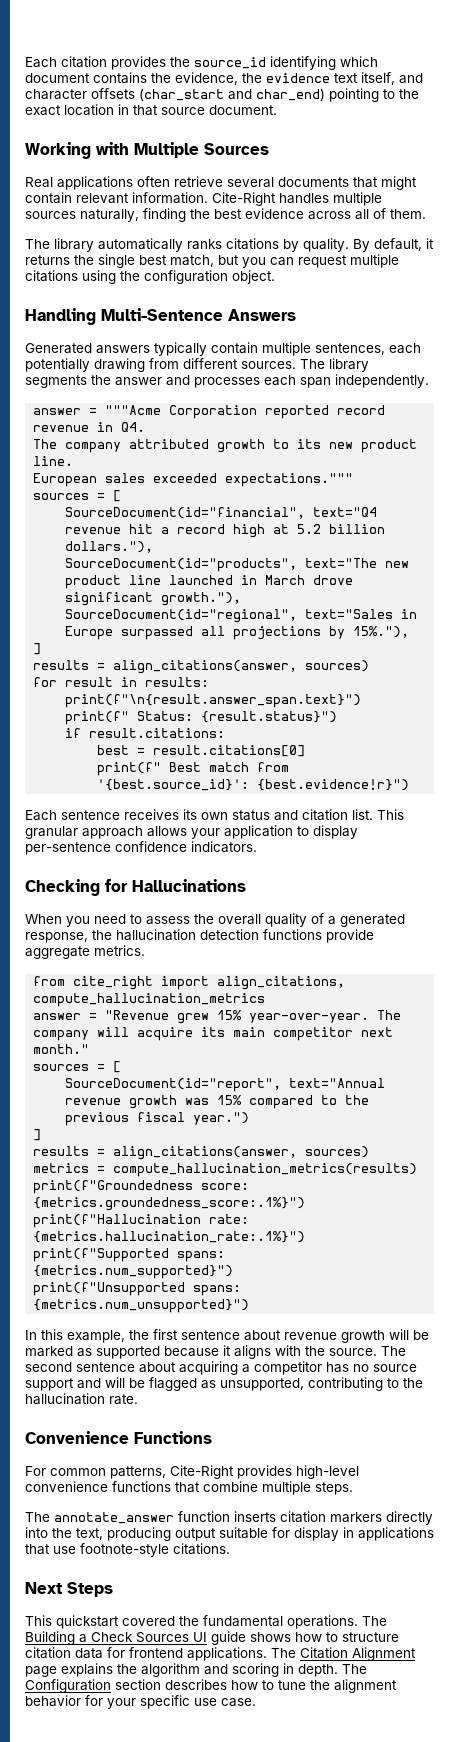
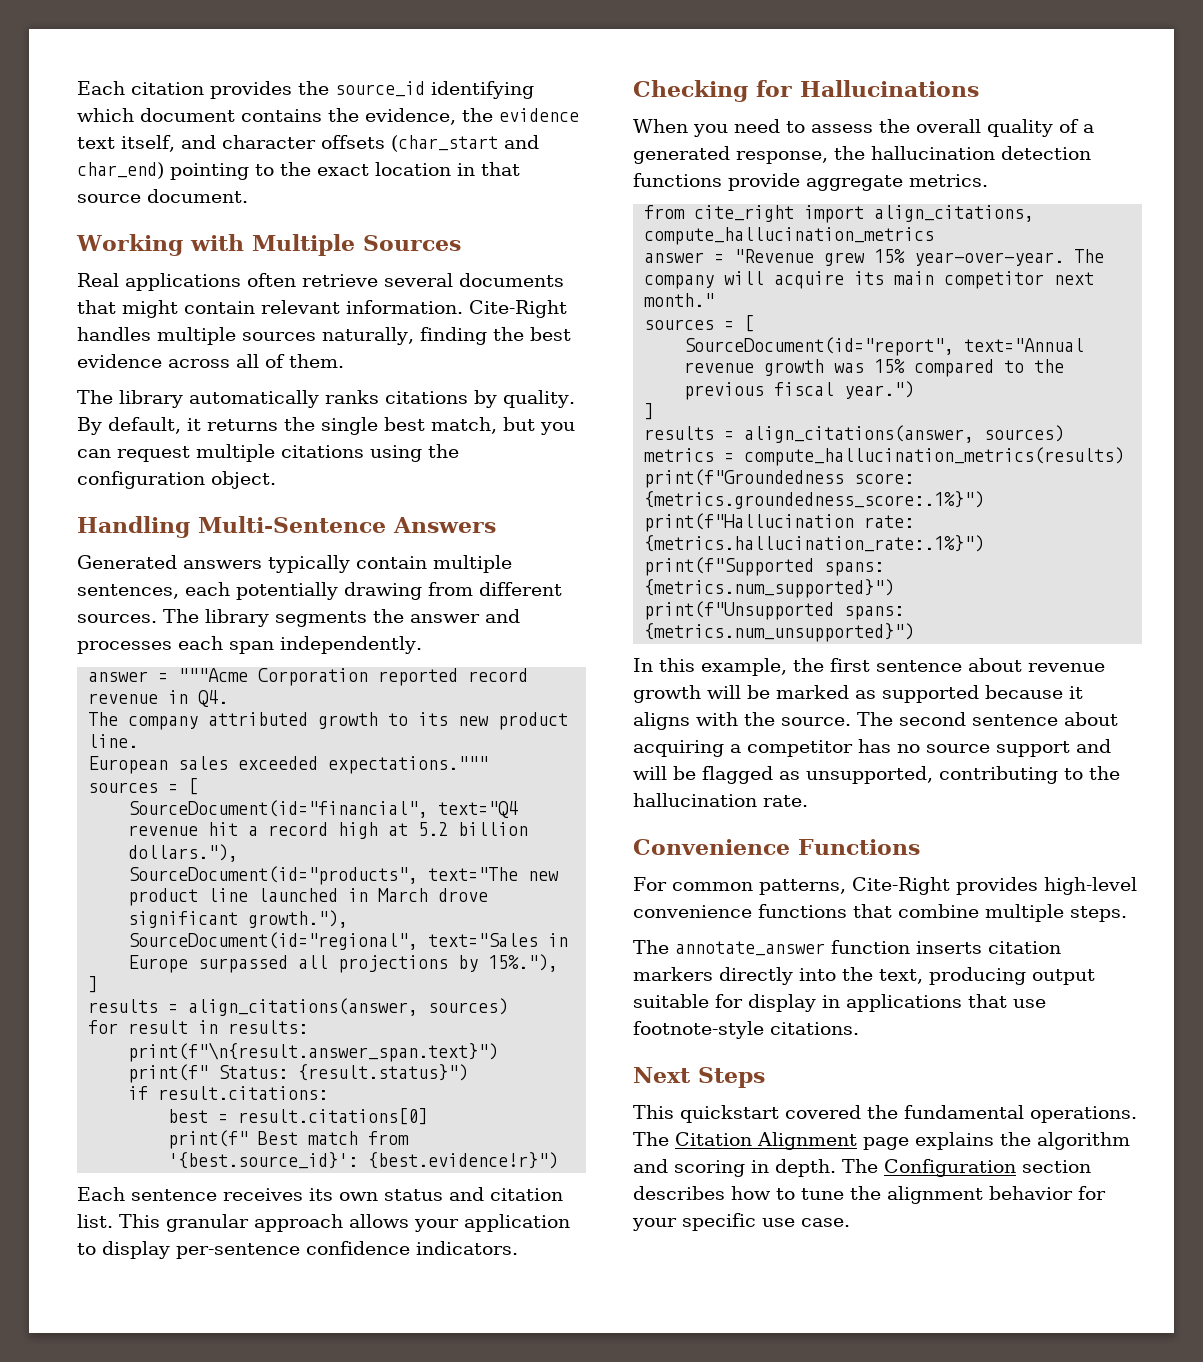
[25,1631,399,1645] [25,1647,296,1661] Building a Check Sources UI guide shows how to structure citation data for frontend applications. The -> (669, 1139) none

